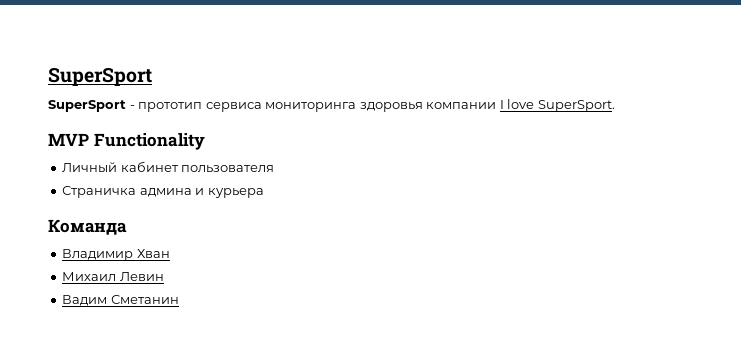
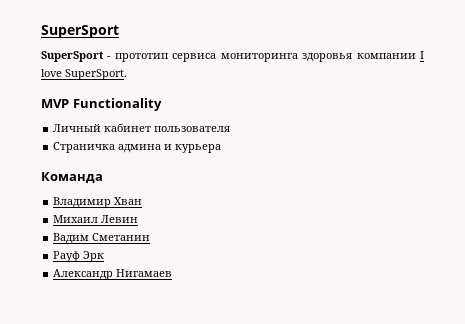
(179, 299) none -> [53,251,105,262] [53,269,173,280] // Рауф Эрк // Александр Нигамаев

